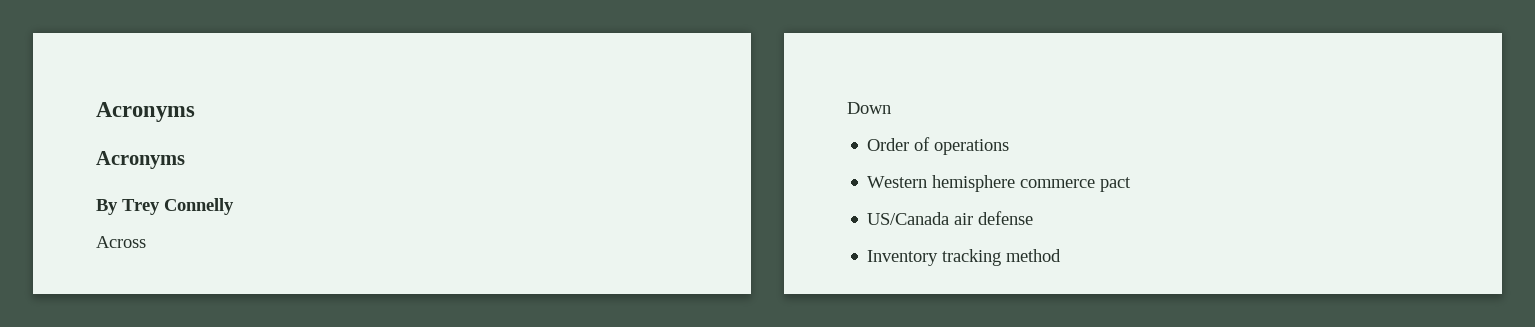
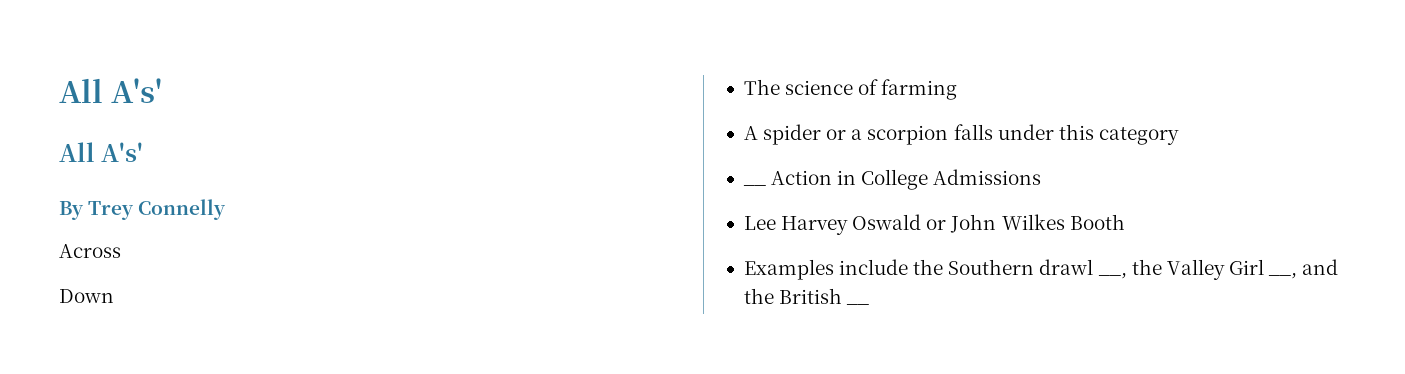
[96,102,195,122] [96,151,185,169] Acronyms // Acronyms -> [59,78,163,103] [59,142,144,162] All A's' // All A's'
[867,137,1010,155] [867,175,1132,192] [867,211,1034,225] [867,249,1062,266] Order of operations // Western hemisphere commerce pact // US/Canada air defense // Inventory tracking method -> [743,79,958,100] [743,124,1179,145] [742,185,766,186] [771,169,1042,190] [743,214,1125,235] [743,259,1339,280] [743,288,843,304] [846,304,870,305] The science of farming // A spider or a scorpion falls under this category // __ Action in College Admissions // Lee Harvey Oswald or John Wilkes Booth // Examples include the Southern drawl __, the Valley Girl __, and the British __

